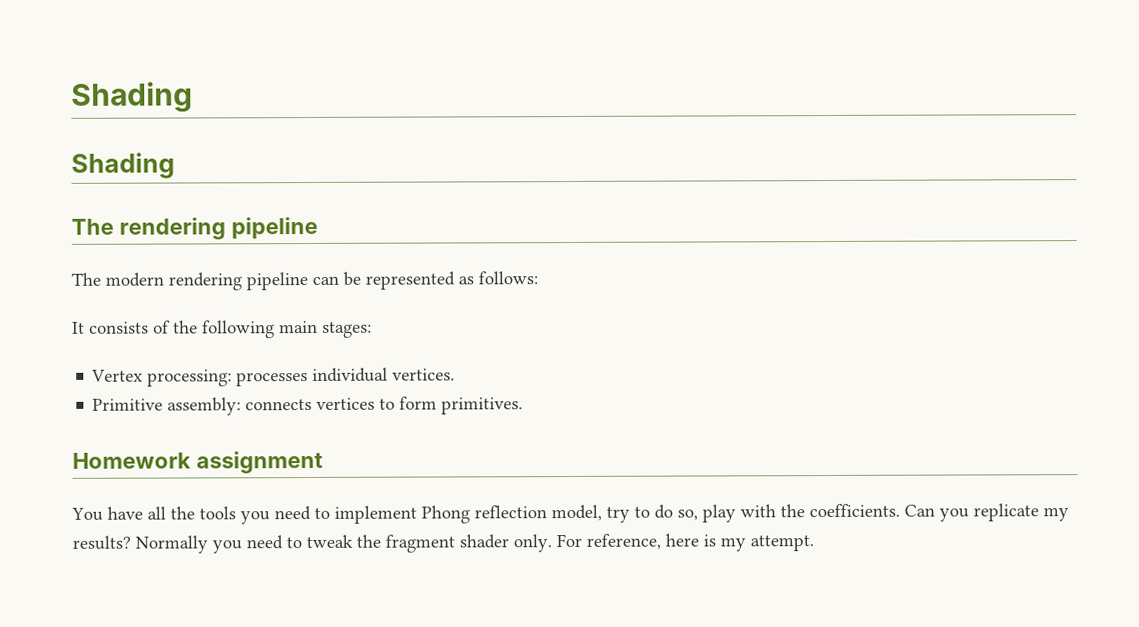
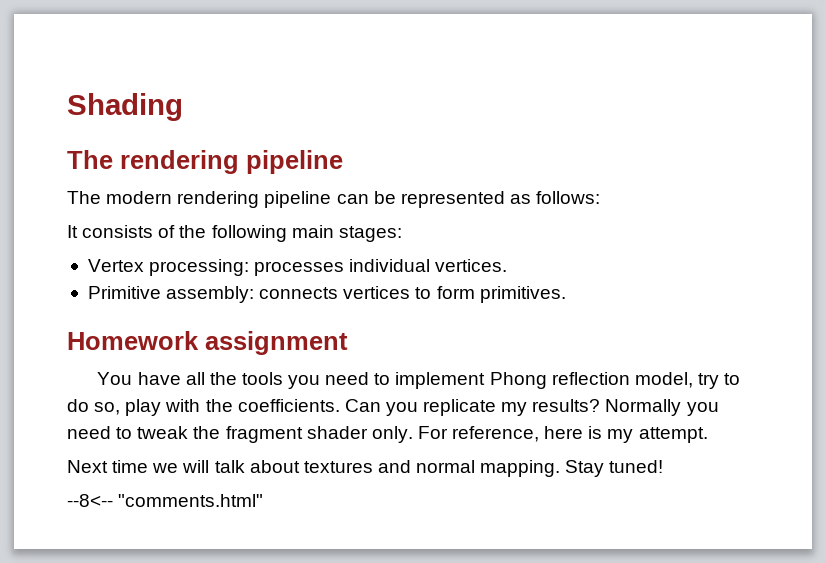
[71,81,193,113] [71,152,175,179] Shading // Shading -> [67,93,183,121] Shading
(814, 543) none -> [67,460,664,477] [67,494,264,507] // Next time we will talk about textures and normal mapping. Stay tuned! // --8<-- "comments.html"

